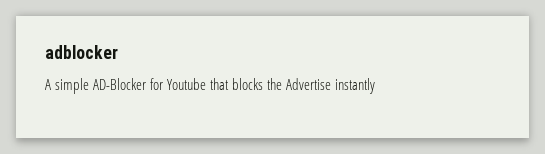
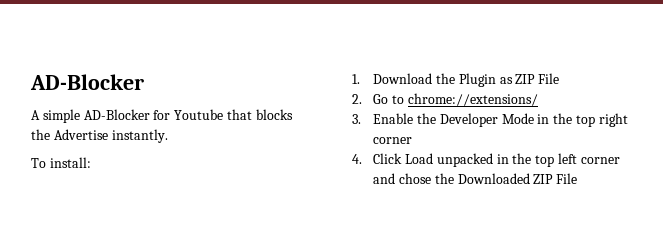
[45,45,118,59] adblocker -> [30,74,144,90] AD-Blocker
[335,78,376,94] instantly -> [111,129,168,143] [31,157,91,168] [352,73,560,87] [352,93,538,106] [352,113,628,127] [373,137,413,144] [352,153,620,167] [373,173,578,184] instantly. // To install: // 1. Download the Plugin as ZIP File // 2. Go to chrome://extensions/ // 3. Enable the Developer Mode in the top right corner // 4. Click Load unpacked in the top left corner and chose the Downloaded ZIP File

